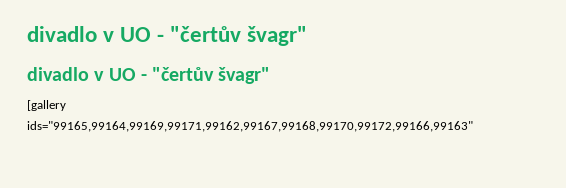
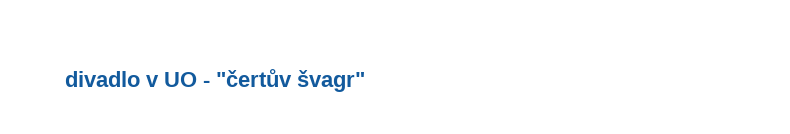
[27,26,308,46] [27,67,271,84] [27,100,66,111] [27,121,473,132] divadlo v UO - "čertův švagr" // divadlo v UO - "čertův švagr" // [gallery ids="99165,99164,99169,99171,99162,99167,99168,99170,99172,99166,99163" -> [65,69,365,92] divadlo v UO - "čertův švagr"

